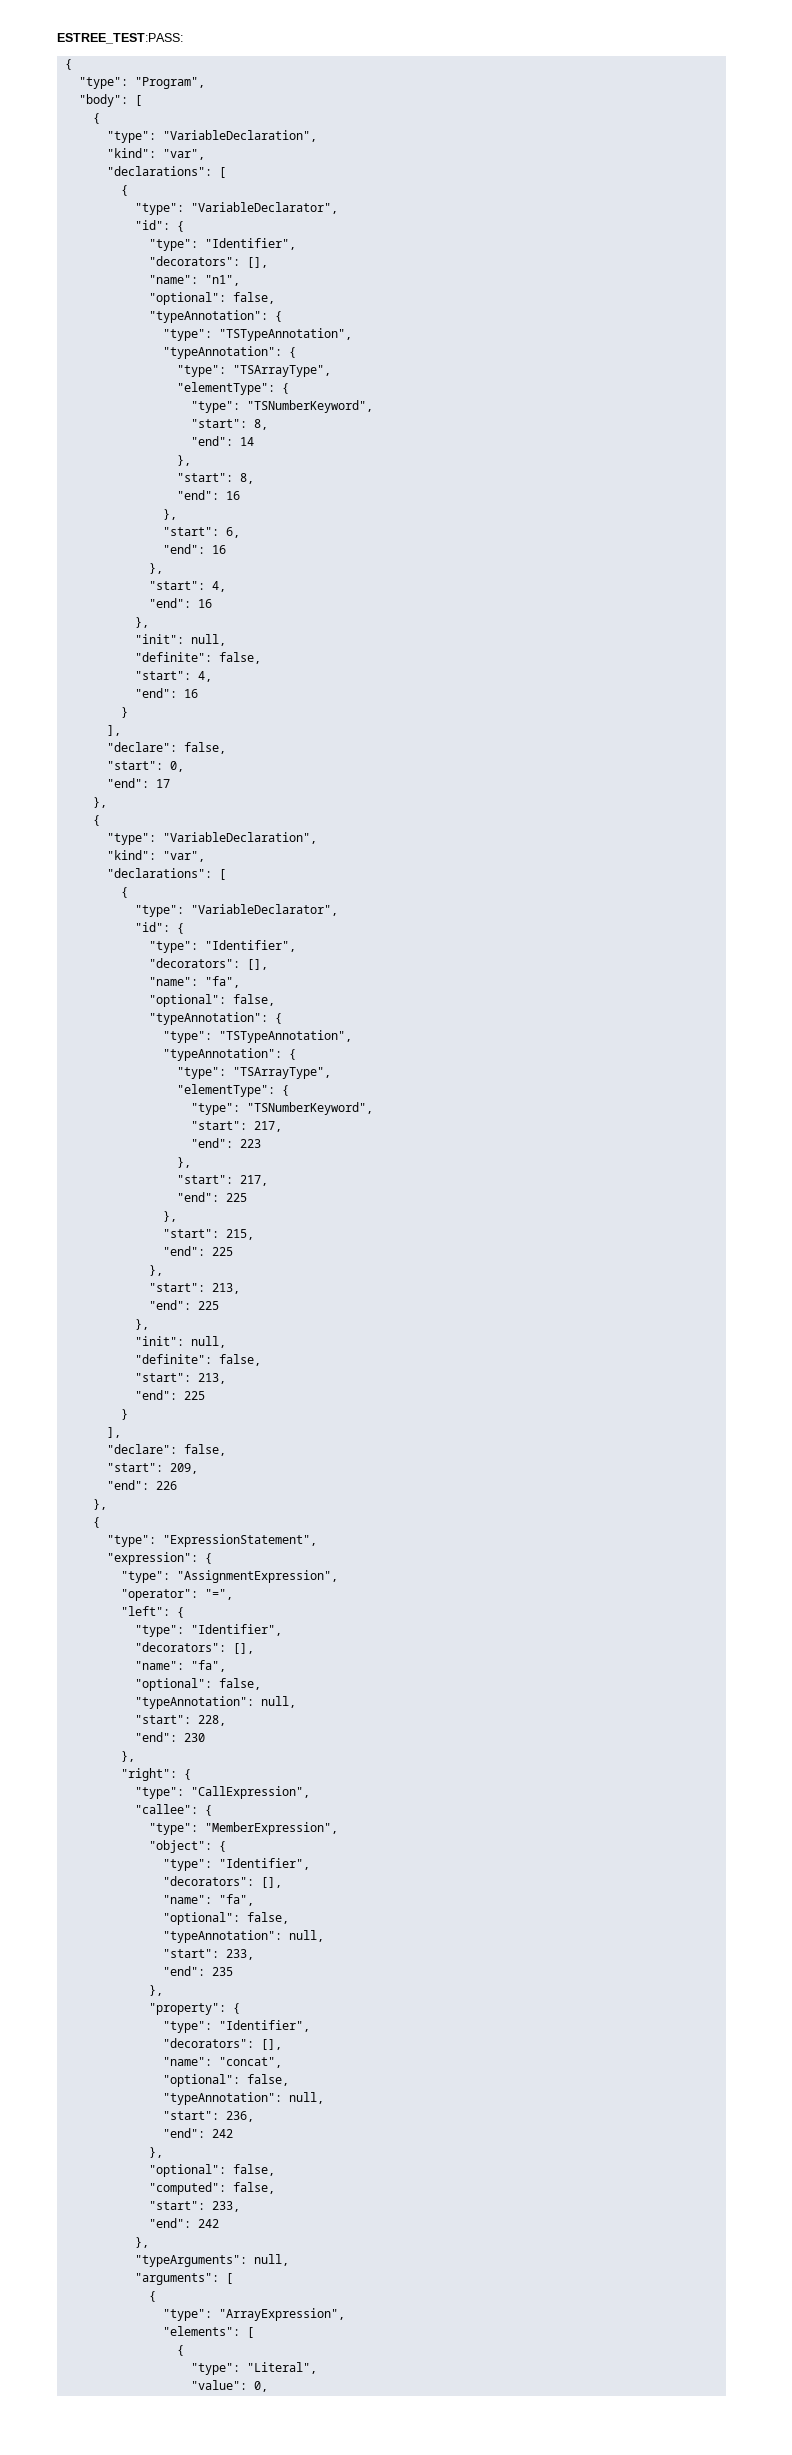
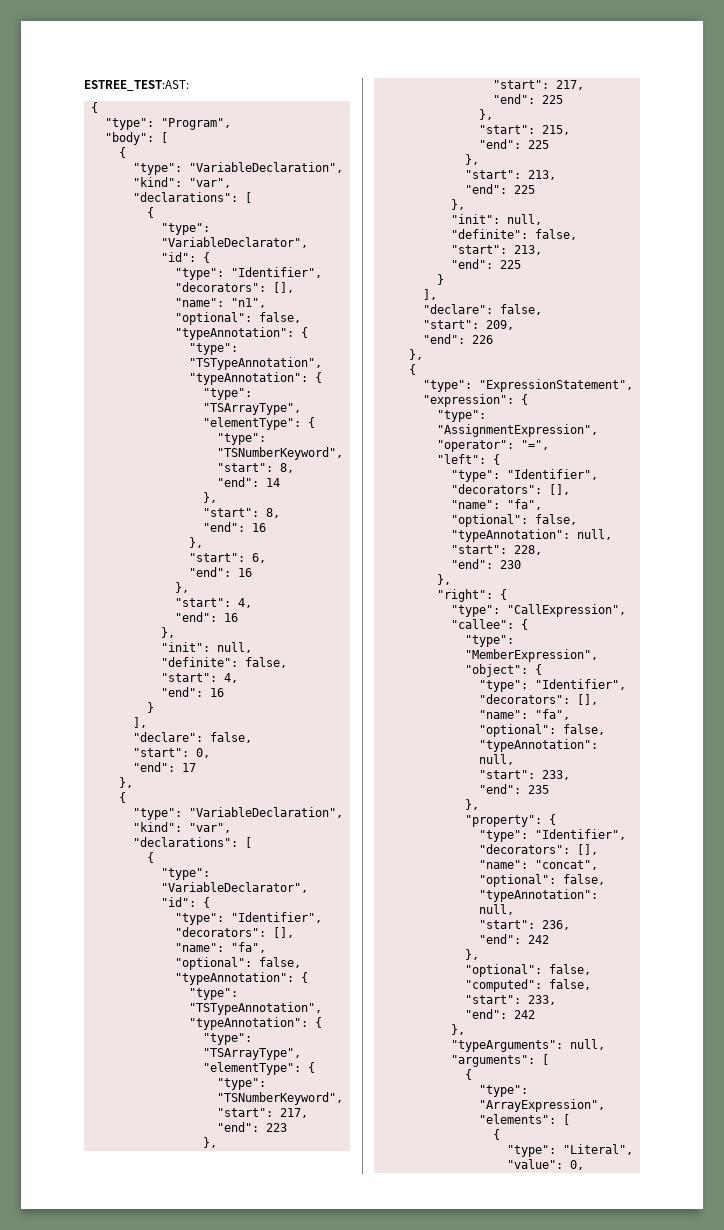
[57,33,183,44] ESTREE_TEST:PASS: -> [84,80,189,91] ESTREE_TEST:AST:

